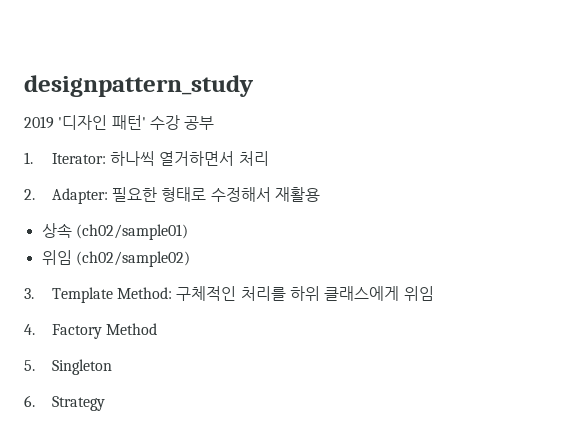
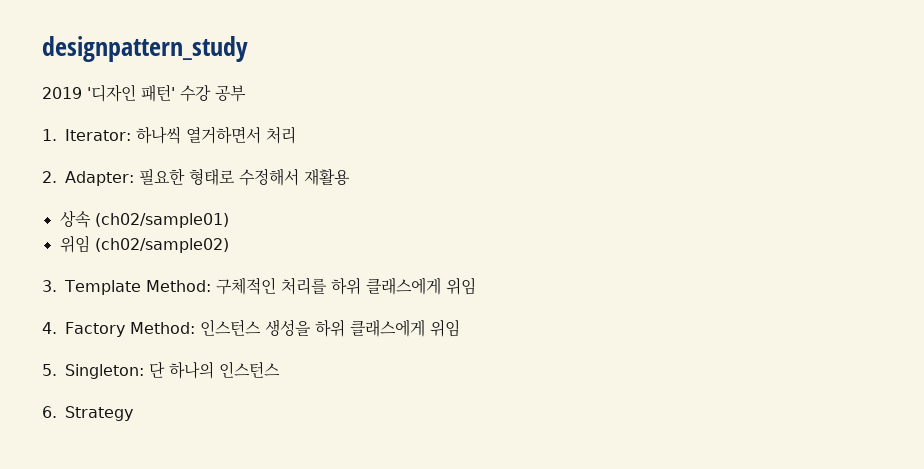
[106,323,158,335] [24,359,112,375] Method // 5. Singleton -> [130,319,461,337] [42,361,281,379] Method: 인스턴스 생성을 하위 클래스에게 위임 // 5. Singleton: 단 하나의 인스턴스

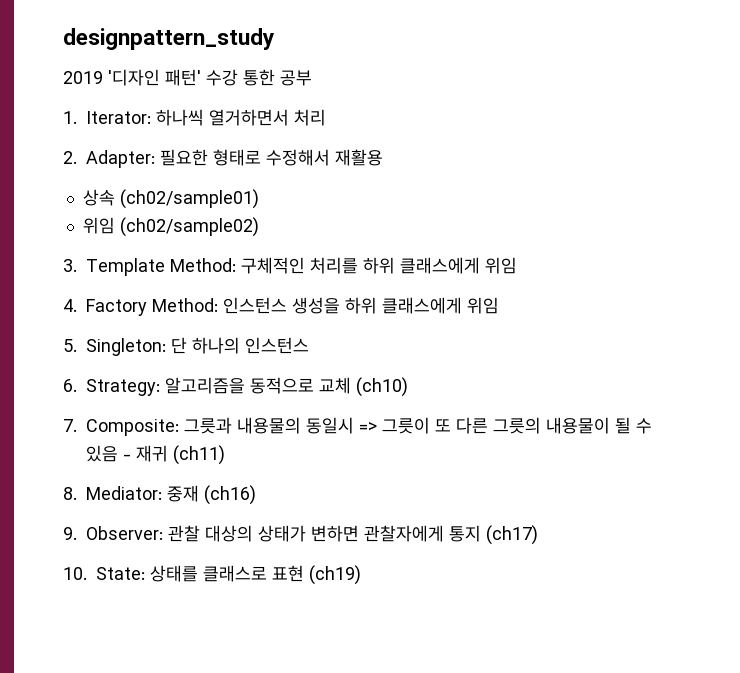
(211, 93) none -> [243,69,275,86] 통한
[65,406,134,421] Strategy -> [86,377,408,397] [63,417,652,436] [86,445,225,465] [63,485,256,505] [63,525,538,545] [63,565,361,585] Strategy: 알고리즘을 동적으로 교체 (ch10) // 7. Composite: 그릇과 내용물의 동일시 => 그릇이 또 다른 그릇의 내용물이 될 수 있음 - 재귀 (ch11) // 8. Mediator: 중재 (ch16) // 9. Observer: 관찰 대상의 상태가 변하면 관찰자에게 통지 (ch17) // 10. State: 상태를 클래스로 표현 (ch19)

